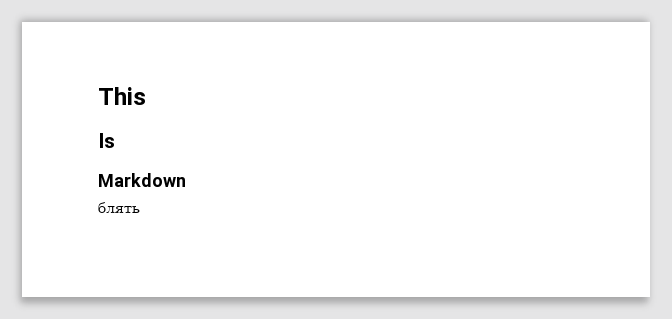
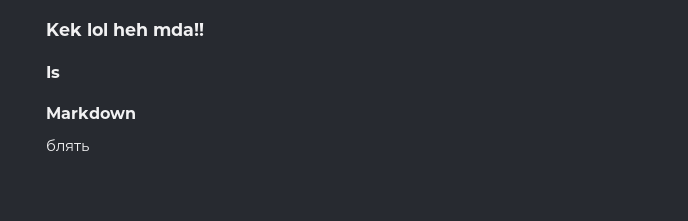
[98,87,146,105] This -> [46,23,204,36] Kek lol heh mda!!

